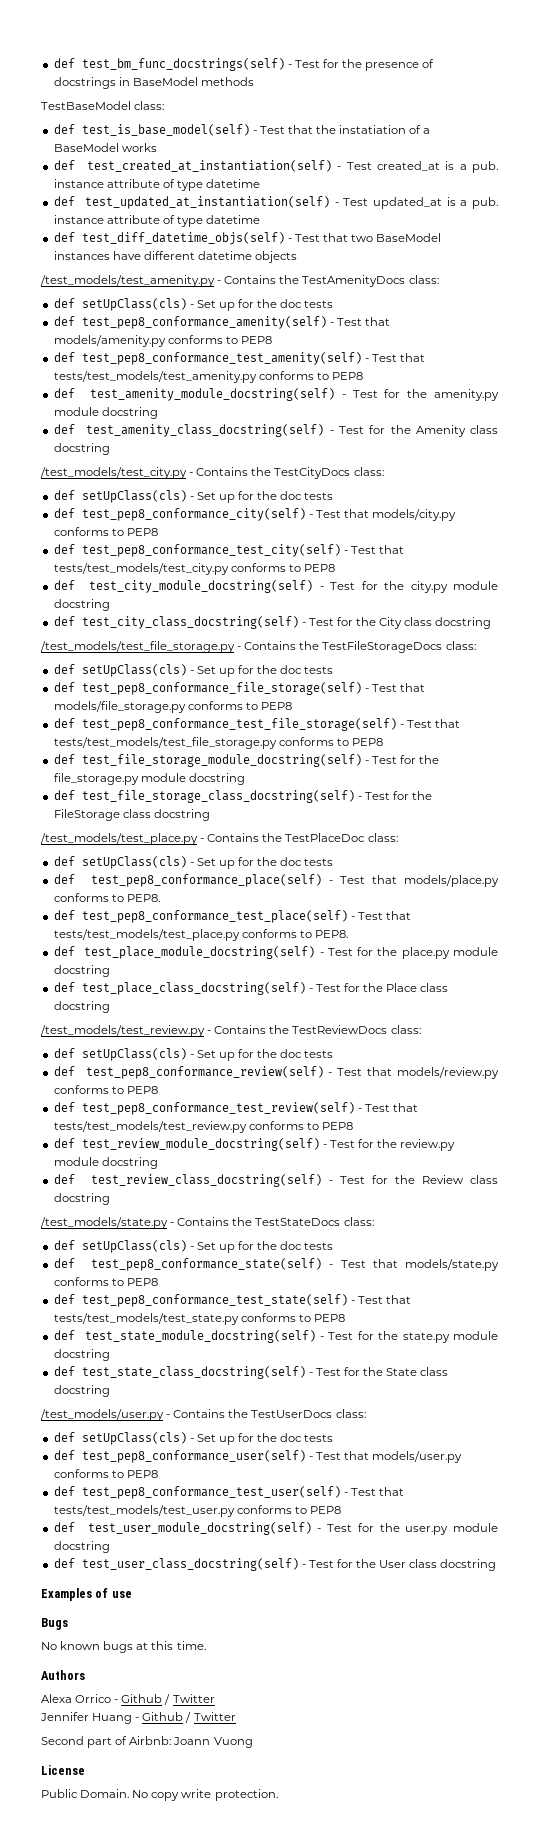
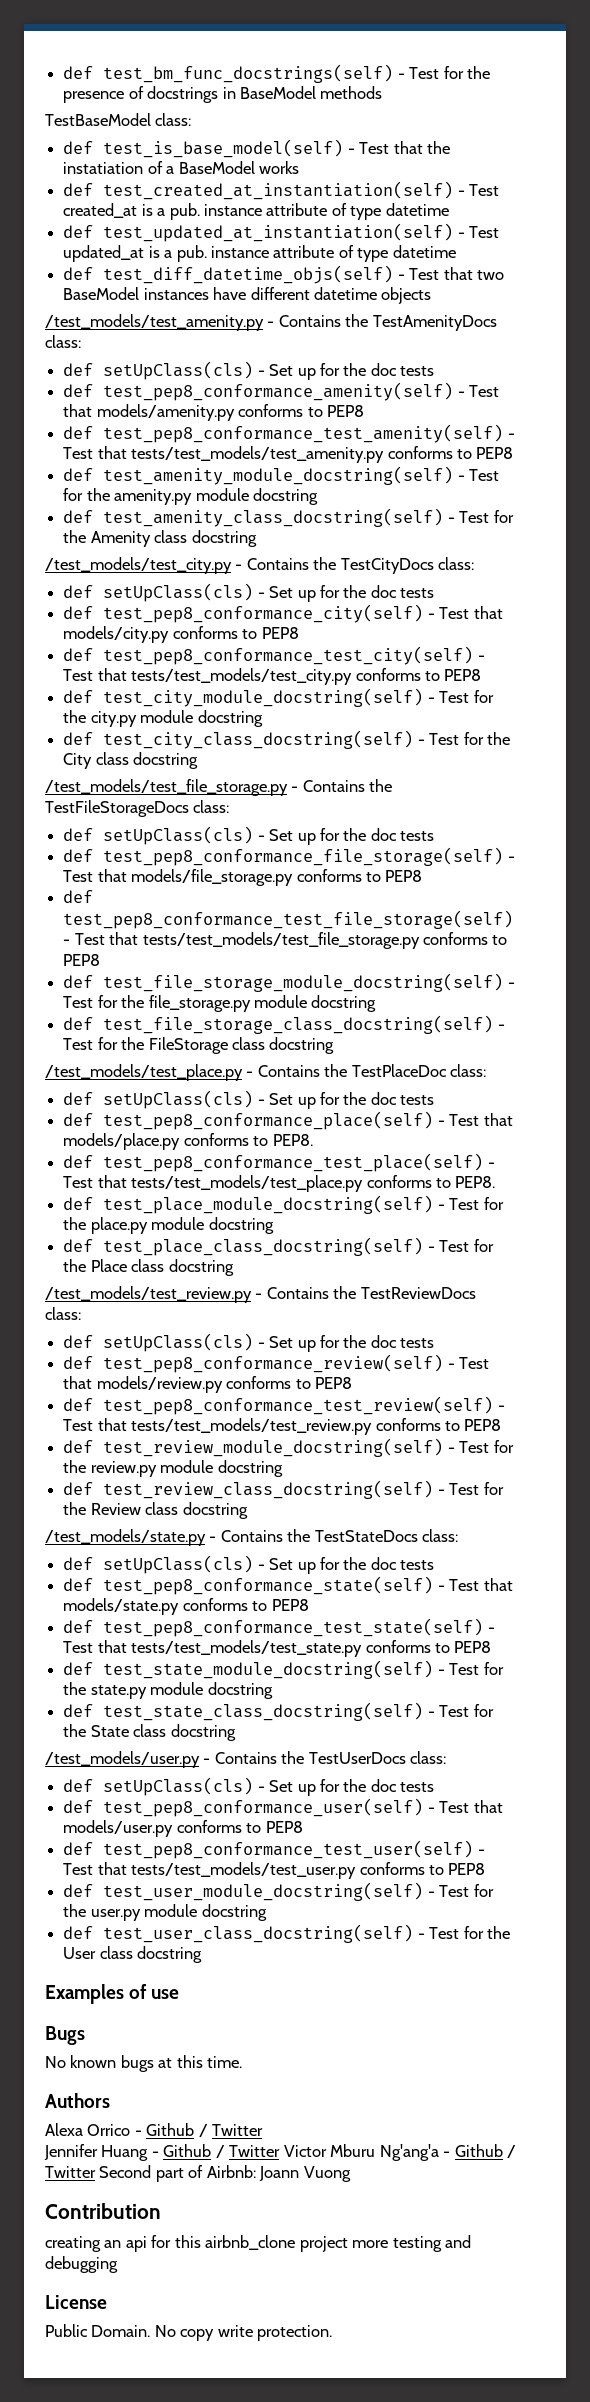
(236, 1716) // -> [283,2144,516,2161] [45,2166,96,2178] Victor Mburu Ng'ang'a - Github / Twitter
(253, 1742) none -> [45,2203,161,2219] [45,2235,472,2252] [45,2256,118,2273] // Contribution // creating an api for this airbnb_clone project more testing and debugging

